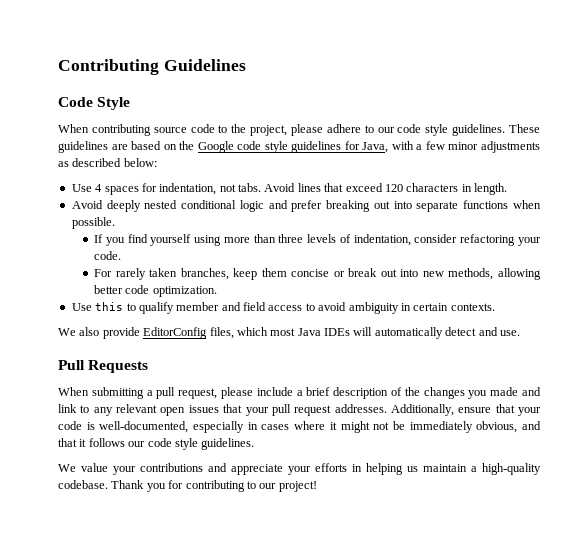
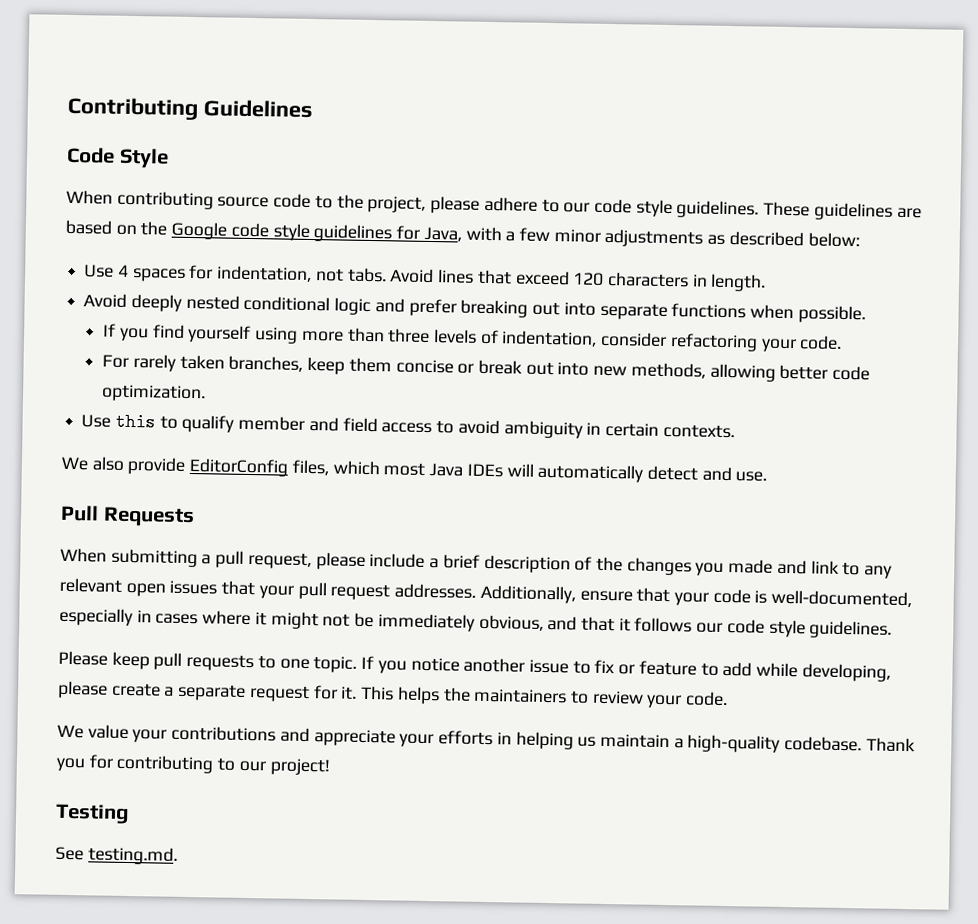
(255, 444) none -> [58,650,891,682] [57,680,729,709] // Please keep pull requests to one topic. If you notice another issue to fix or feature to add while developing, please create a separate request for it. This helps the maintainers to review your code.
(317, 486) none -> [55,803,129,825] [55,846,178,865] // Testing // See testing.md.

